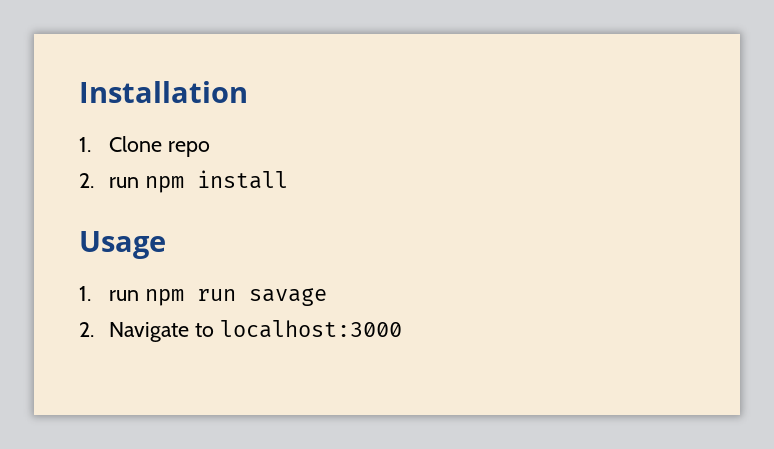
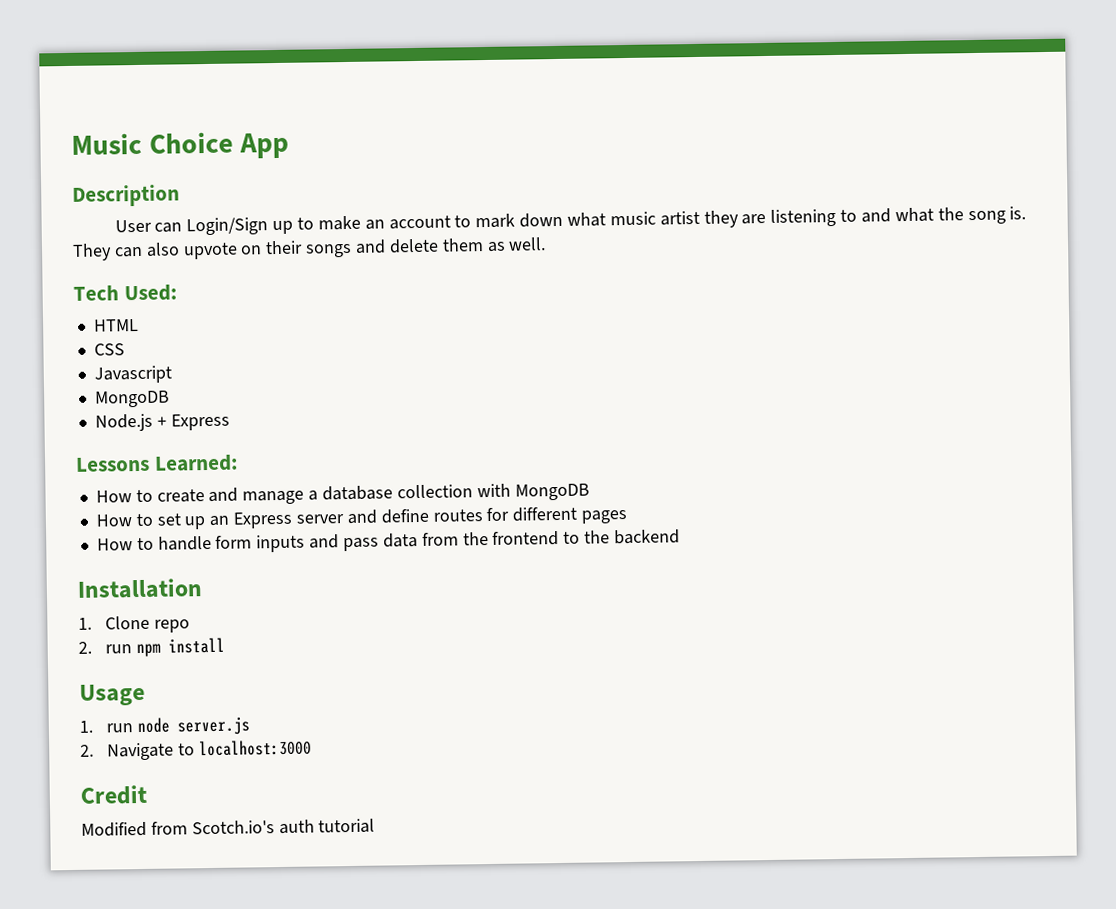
(79, 92) none -> [71,131,290,159] [72,184,180,207] [114,206,1027,236] [72,237,547,261] [73,284,177,302] [93,318,139,332] [93,343,125,356] [93,365,172,384] [94,390,170,408] [94,413,230,432] [75,454,238,472] [95,483,590,505] [95,506,628,530] [96,529,680,553] Music Choice App // Description // User can Login/Sign up to make an account to mark down what music artist they are listening to and what the song is. They can also upvote on their songs and delete them as well. // Tech Used: // HTML // CSS // Javascript // MongoDB // Node.js + Express // Lessons Learned: // How to create and manage a database collection with MongoDB // How to set up an Express server and define routes for different pages // How to handle form inputs and pass data from the frontend to the backend //
[145,288,328,306] npm run savage -> [136,716,250,736] node server.js
(403, 329) none -> [80,784,147,805] [81,818,376,837] // Credit // Modified from Scotch.io's auth tutorial

